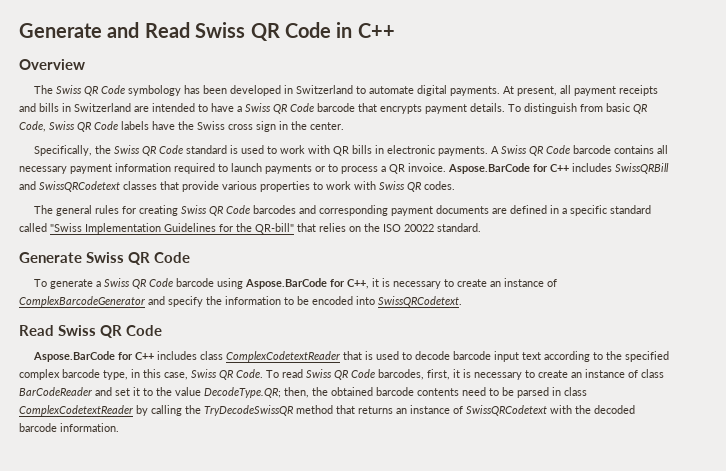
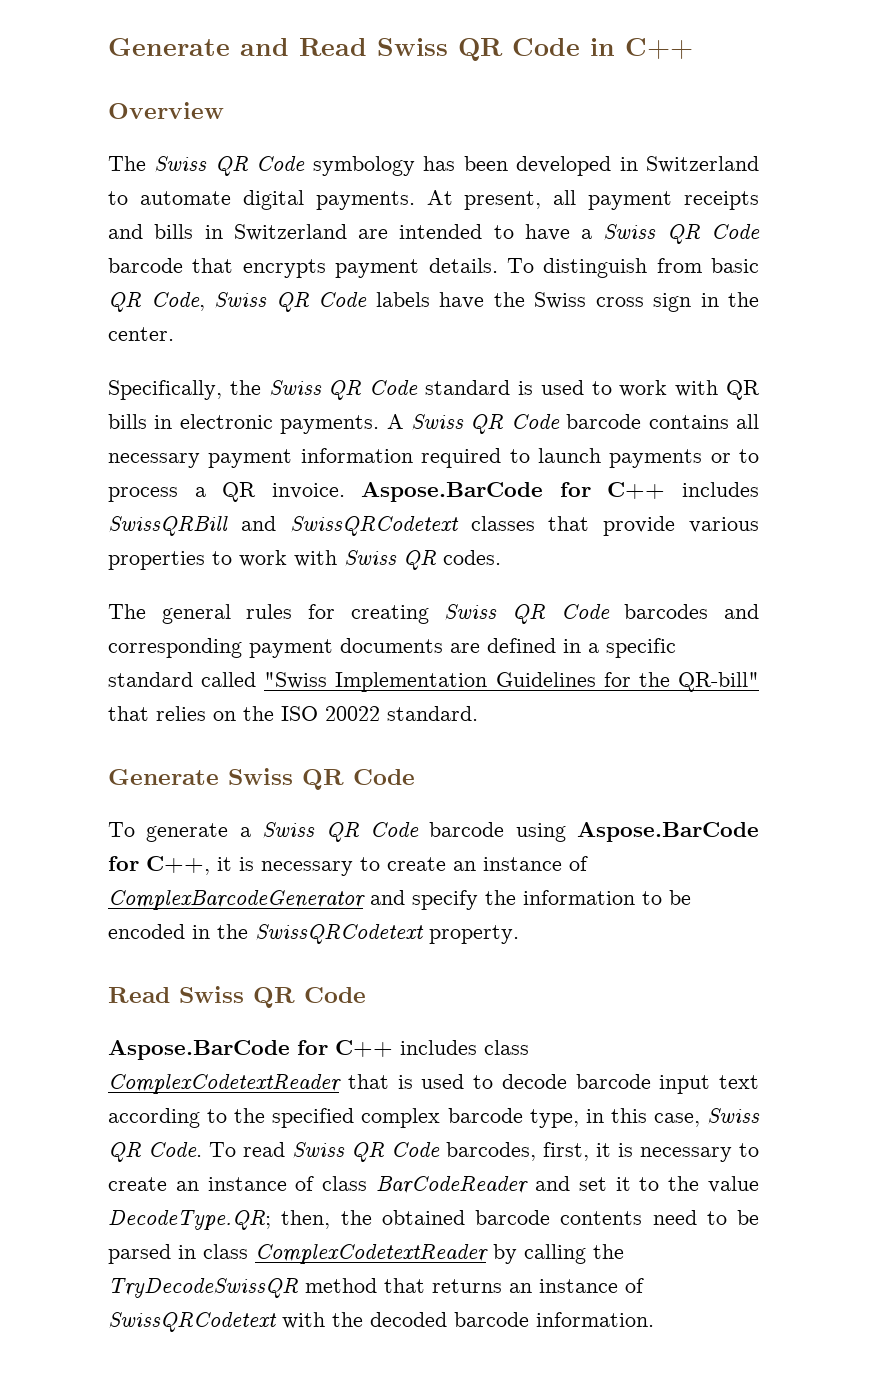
[356,296,462,307] into SwissQRCodetext. -> [192,924,519,944] in the SwissQRCodetext property.

